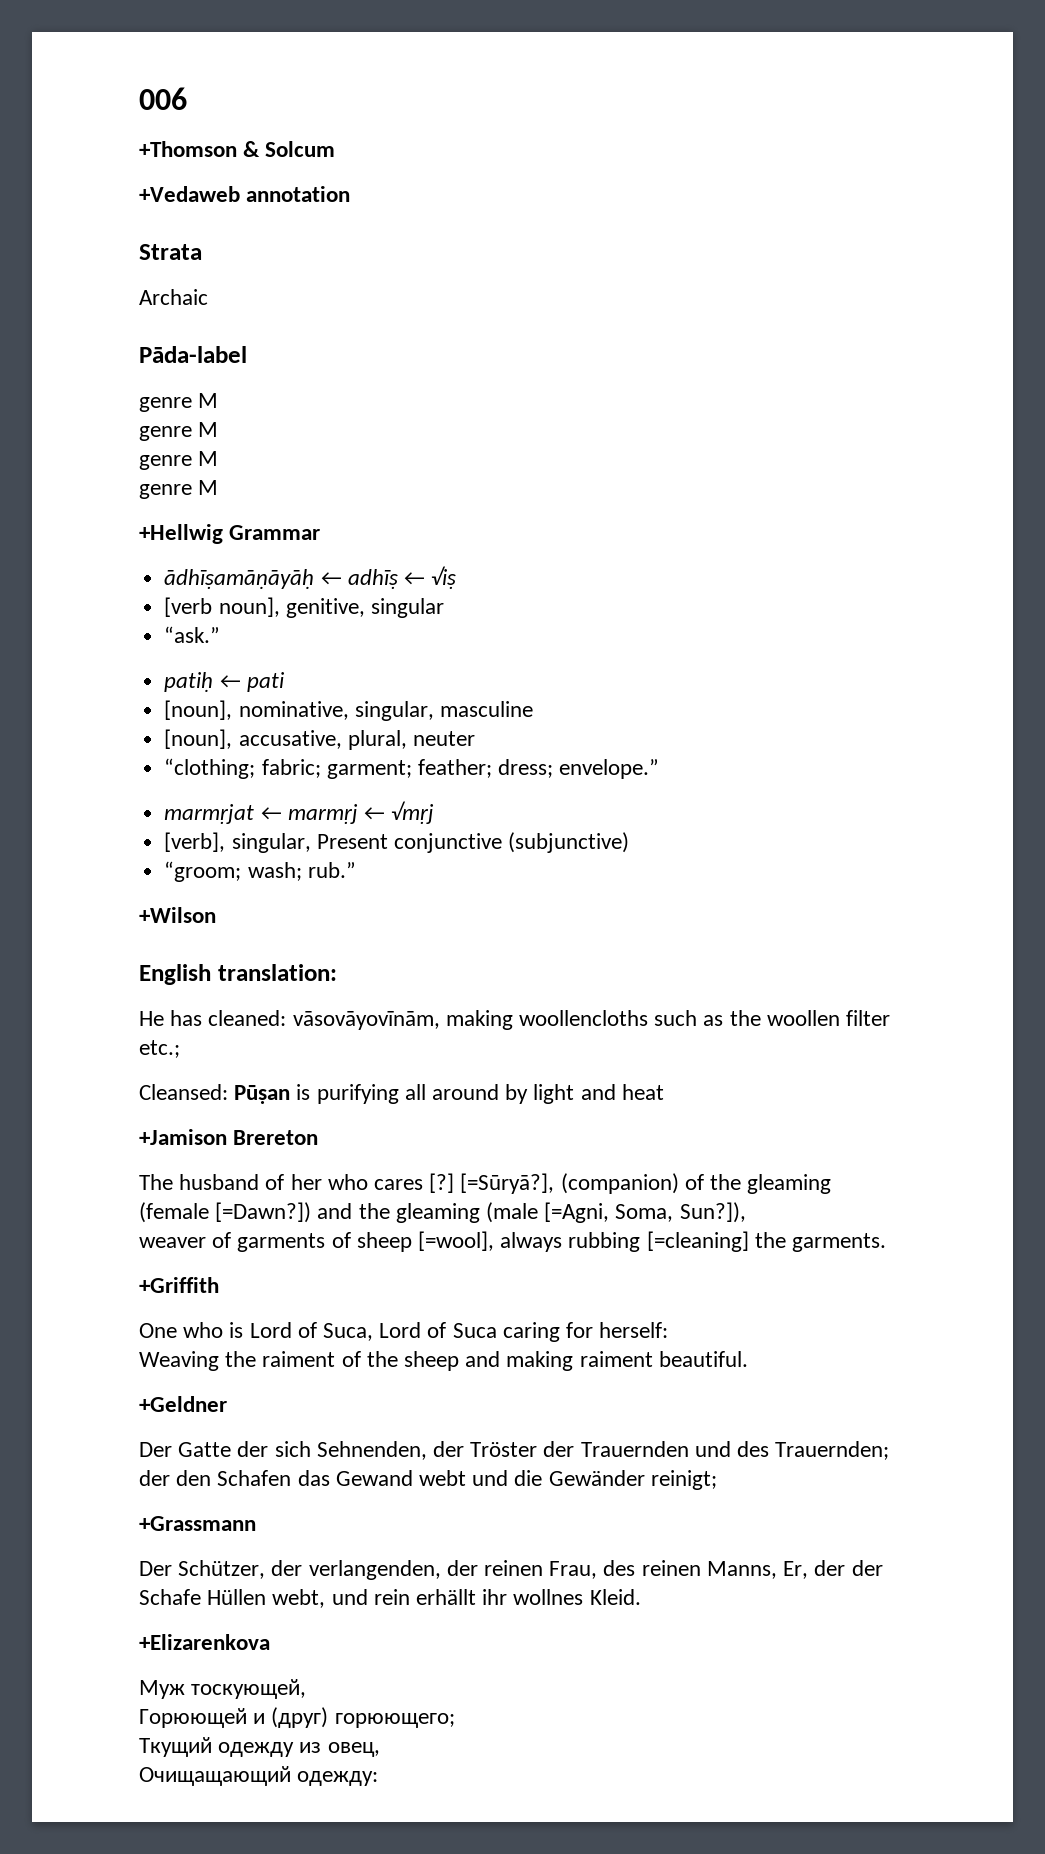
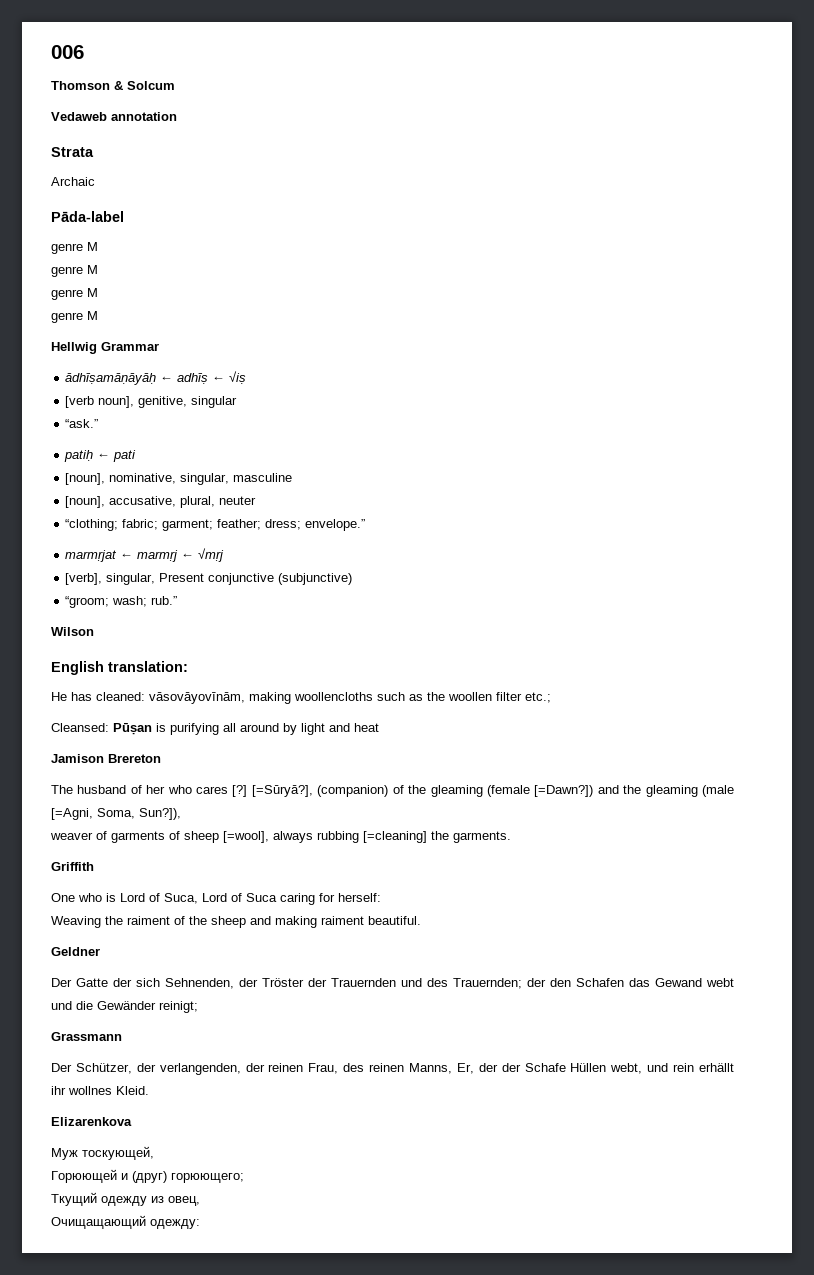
[139,141,237,157] +Thomson -> [51,81,110,90] Thomson
[139,186,240,202] +Vedaweb -> [51,112,107,121] Vedaweb
[139,524,223,544] +Hellwig -> [51,342,97,354] Hellwig
[139,907,216,923] +Wilson -> [51,627,94,636] Wilson
[139,1129,227,1145] +Jamison -> [51,754,104,763] Jamison
[139,1277,219,1293] +Griffith -> [51,862,94,871] Griffith
[139,1396,227,1412] +Geldner -> [51,947,100,956] Geldner
[139,1516,256,1531] +Grassmann -> [51,1032,122,1041] Grassmann
[139,1634,270,1650] +Elizarenkova -> [51,1117,132,1126] Elizarenkova

